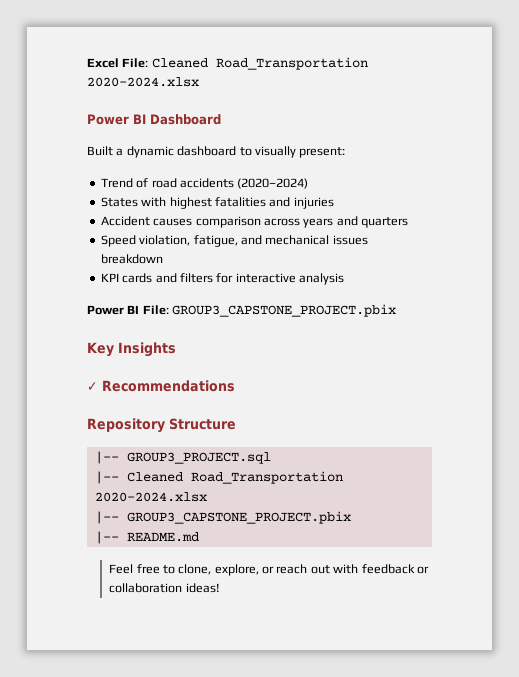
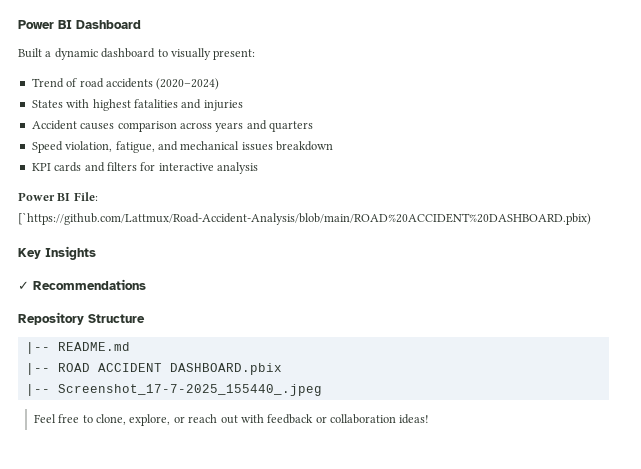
[87,57,368,70] [87,77,199,87] Excel File: Cleaned Road_Transportation 2020-2024.xlsx // -> (18, 24) none
[172,304,397,317] GROUP3_CAPSTONE_PROJECT.pbix -> [18,212,591,225] [`https://github.com/Lattmux/Road-Accident-Analysis/blob/main/ROAD%20ACCIDENT%20DASHBOARD.pbix)
[126,452,271,464] [94,471,343,484] [94,492,207,502] [94,511,351,524] [94,531,199,544] GROUP3_PROJECT.sql // |-- Cleaned Road_Transportation 2020-2024.xlsx // |-- GROUP3_CAPSTONE_PROJECT.pbix // |-- README.md -> [57,342,130,351] [25,363,282,375] [25,384,322,396] README.md // |-- ROAD ACCIDENT DASHBOARD.pbix // |-- Screenshot_17-7-2025_155440_.jpeg

